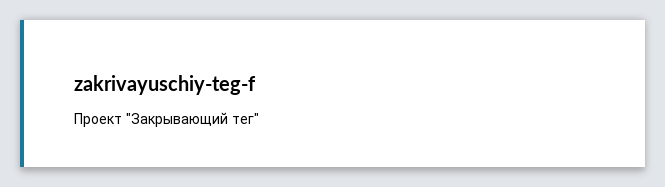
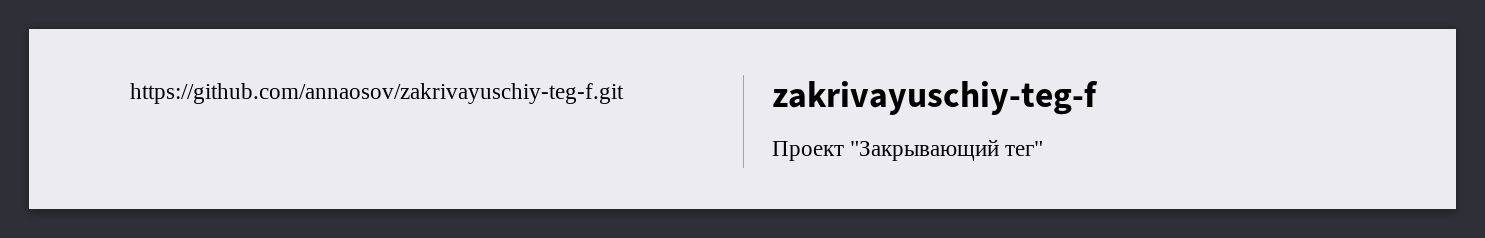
(74, 85) none -> [130,83,624,104] https://github.com/annaosov/zakrivayuschiy-teg-f.git //

